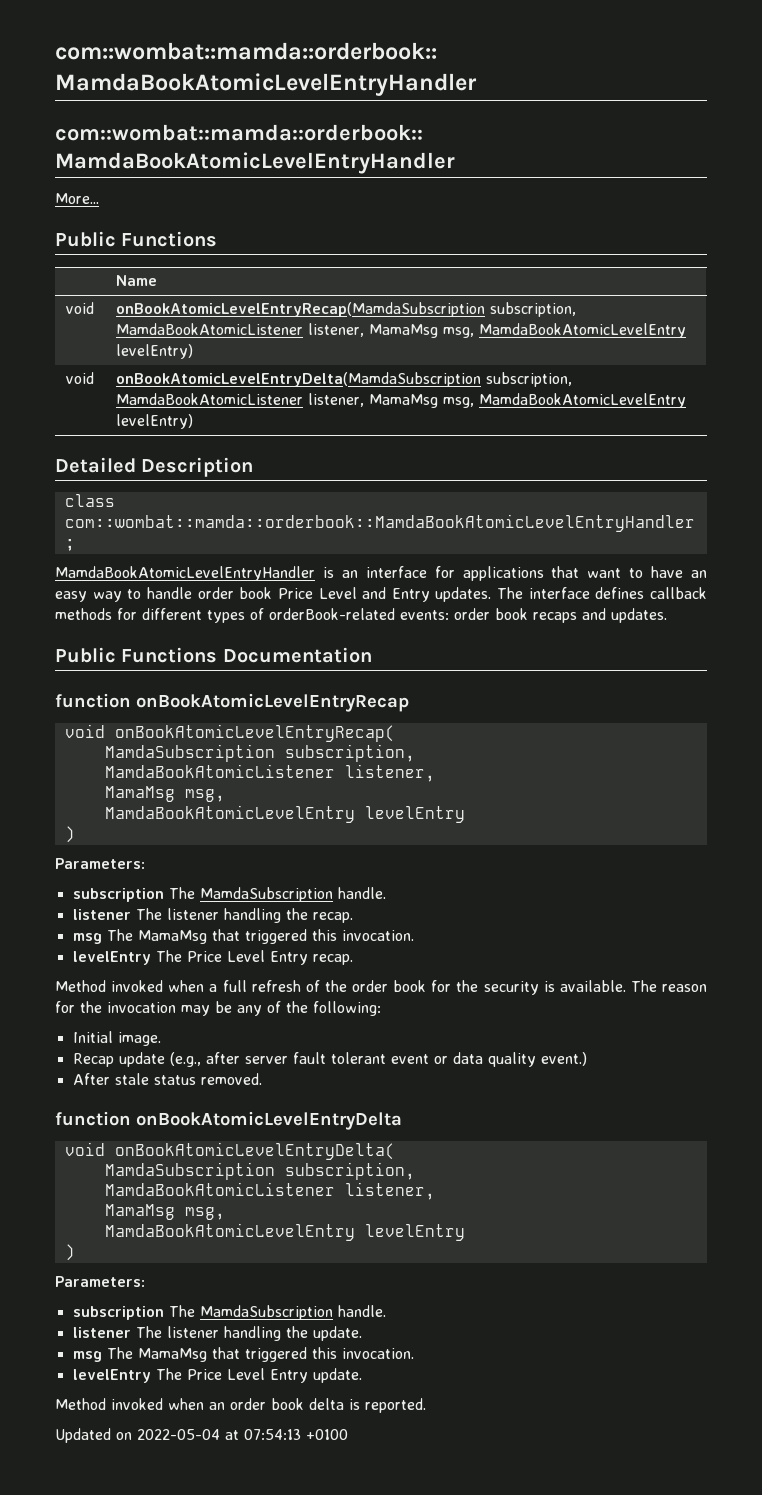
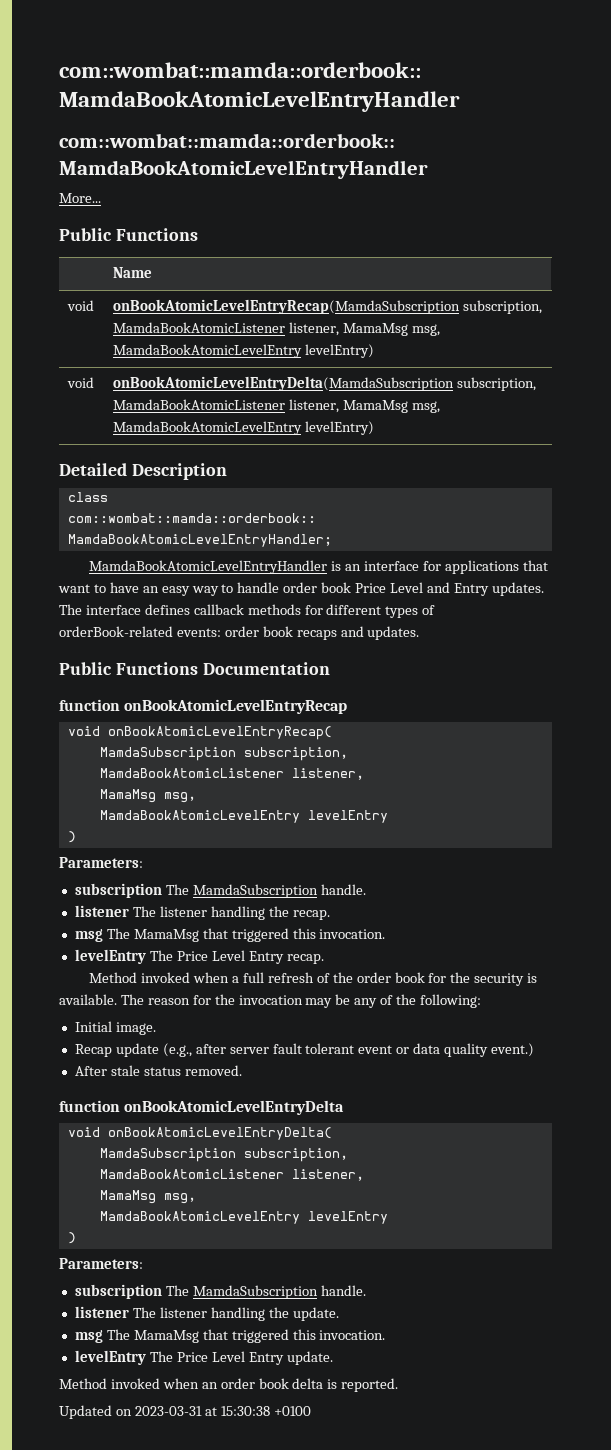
[137,1429,301,1440] 2022-05-04 at 07:54:13 -> [134,1406,270,1416] 2023-03-31 at 15:30:38

